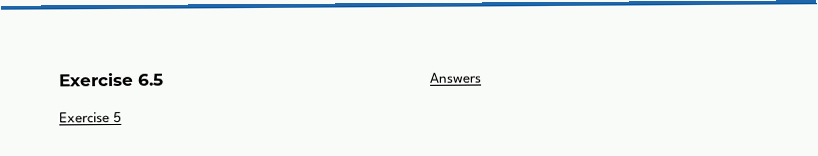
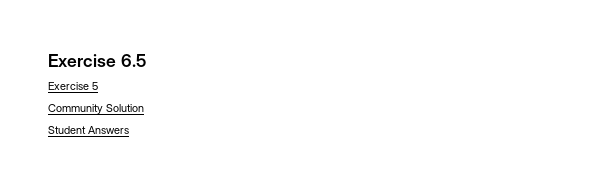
(123, 117) none -> [48,104,144,114] [48,126,86,134] Community Solution // Student

